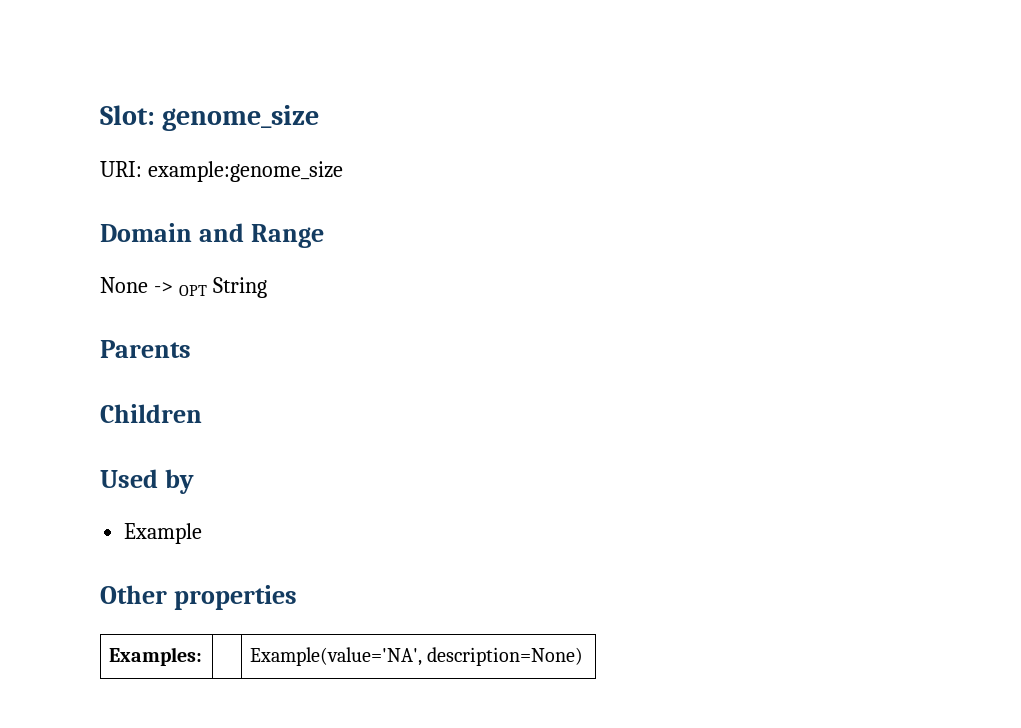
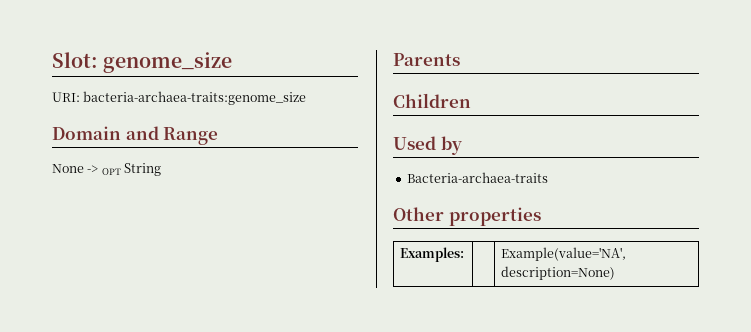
[147,161,343,182] example:genome_size -> [83,91,307,105] bacteria-archaea-traits:genome_size
[124,523,203,544] Example -> [406,172,548,183] Bacteria-archaea-traits

